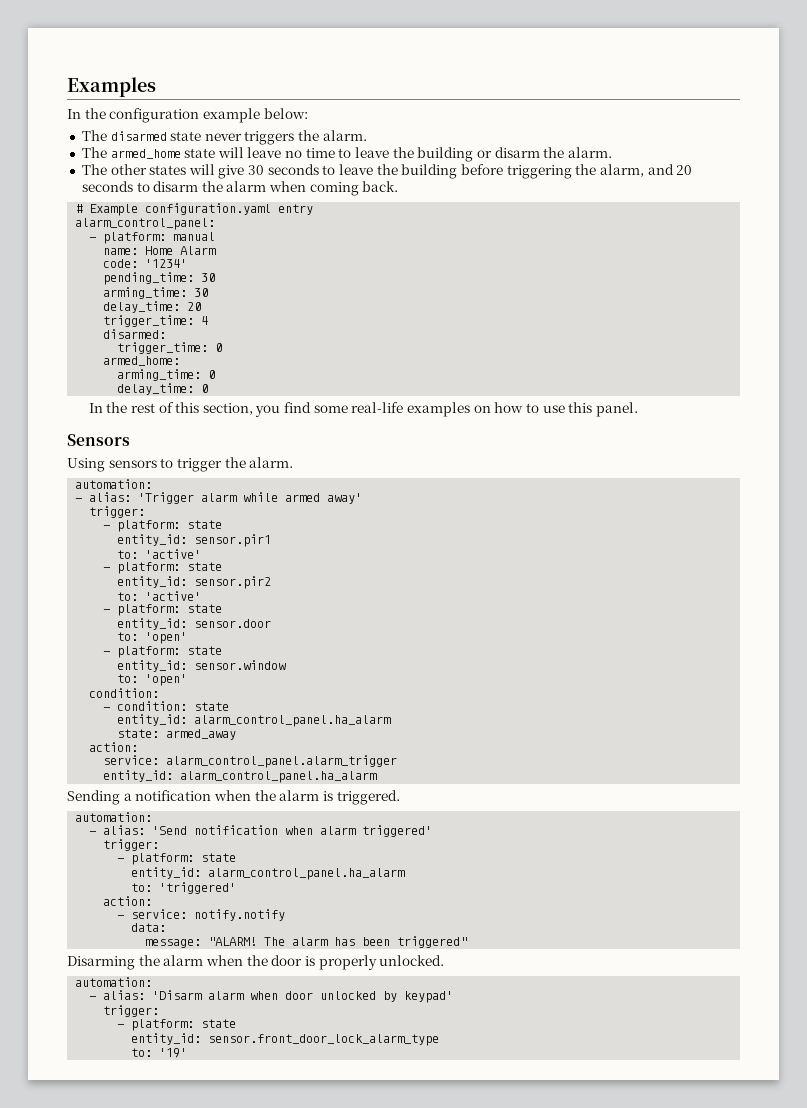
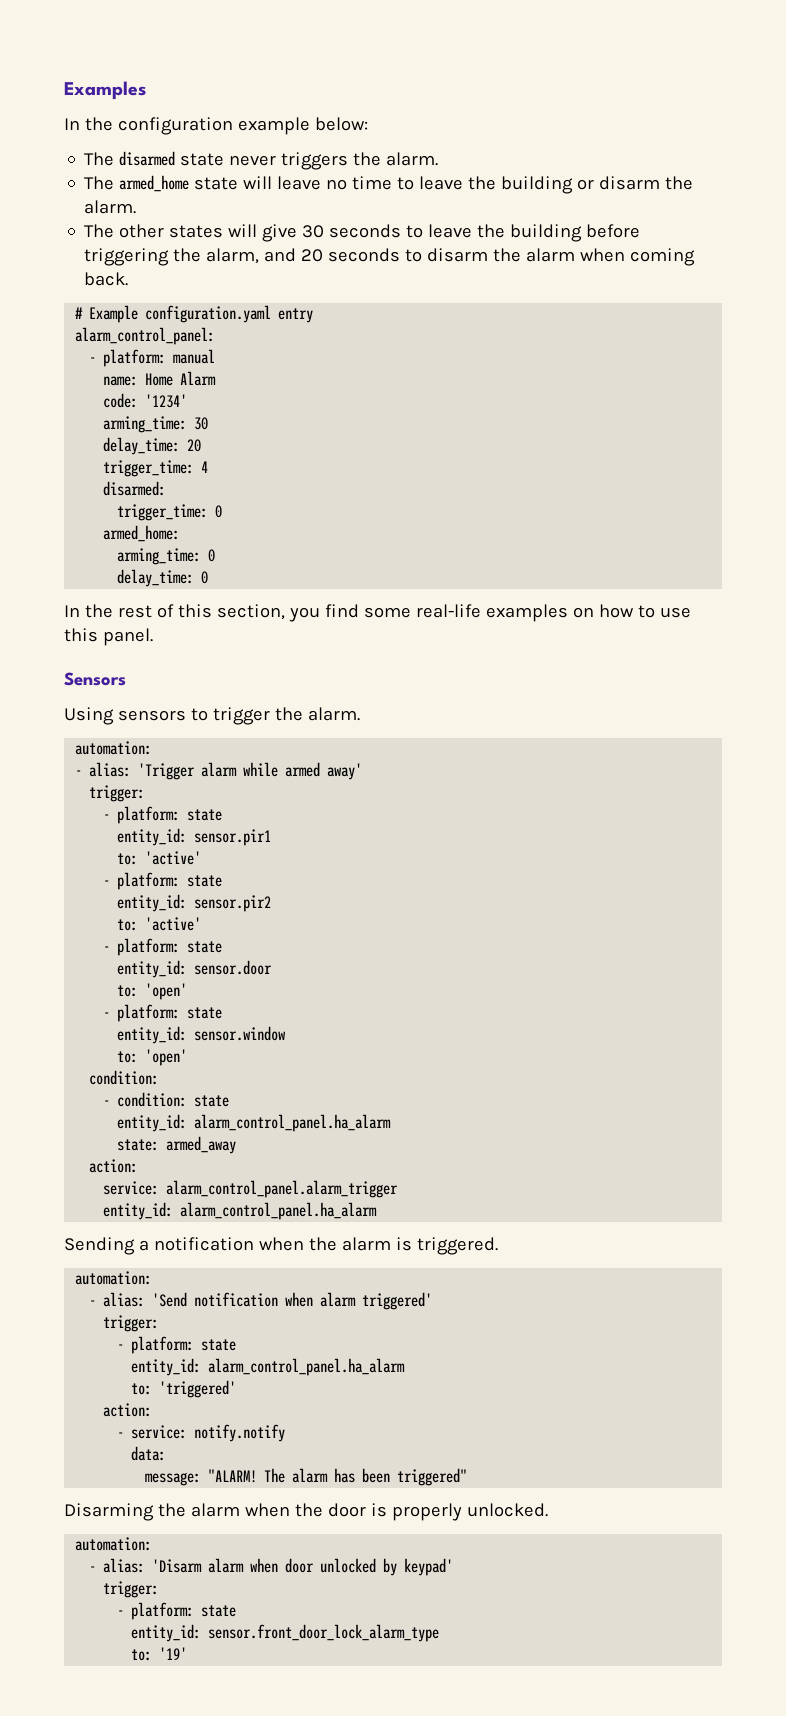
[103,272,216,285] // pending_time: 30 -> (188, 401) none

